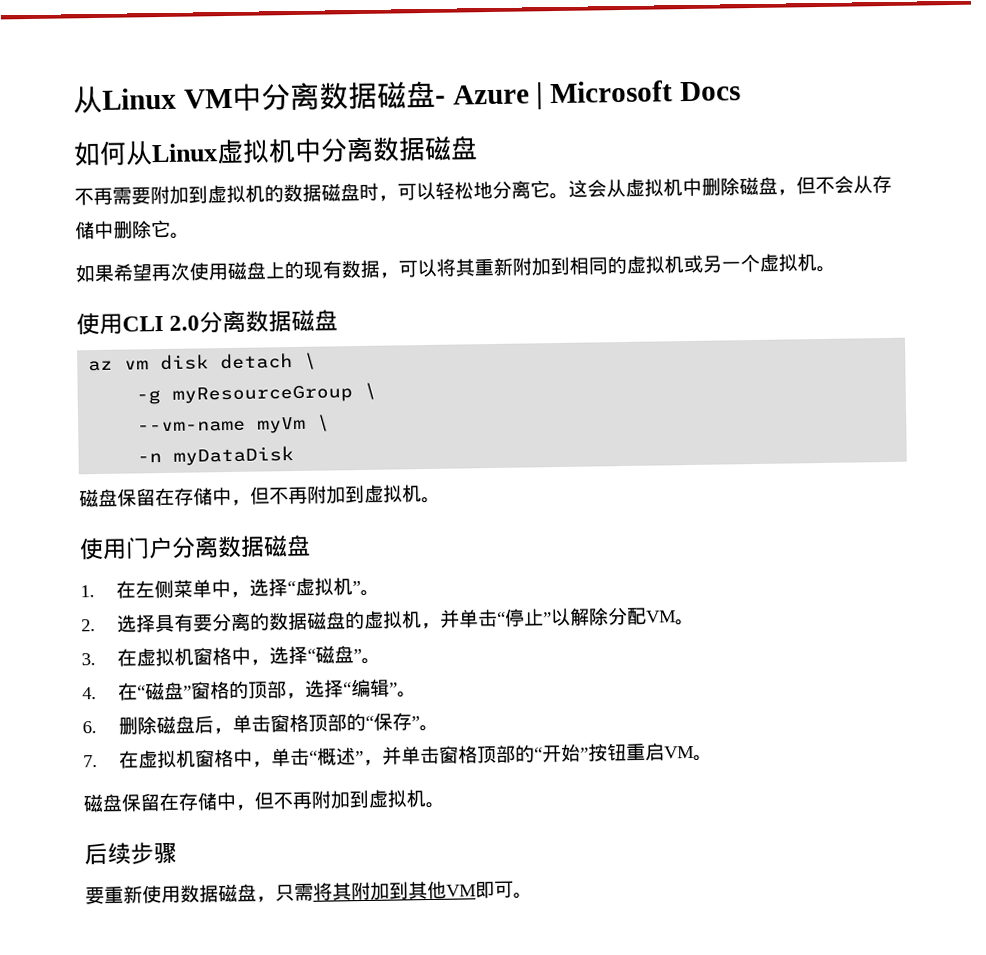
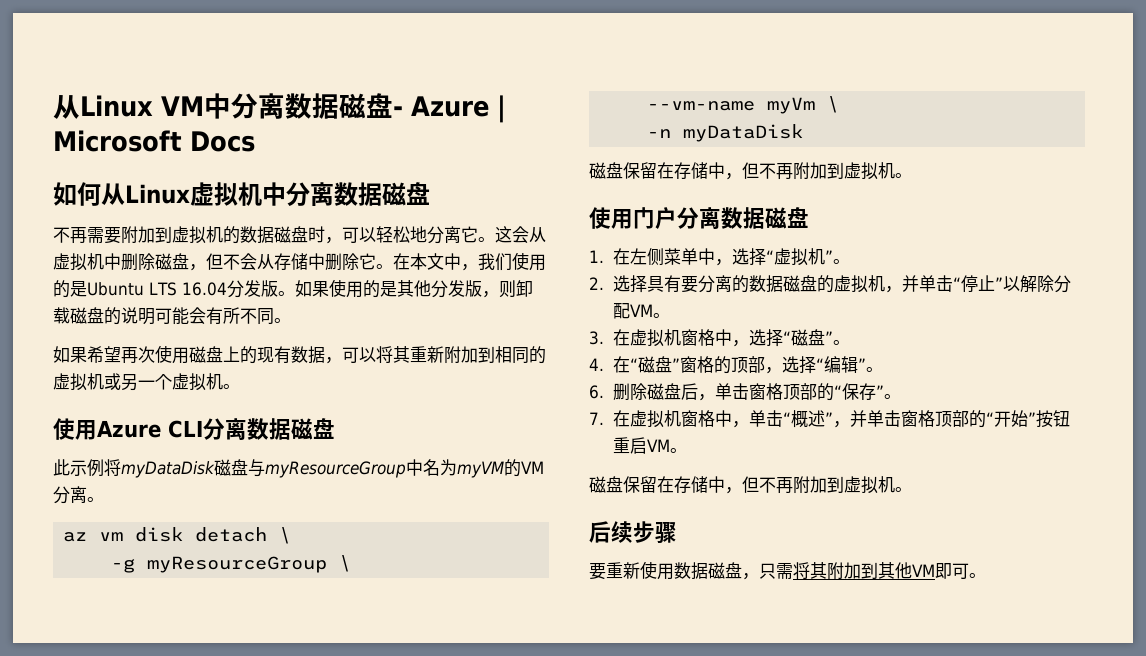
(190, 235) none -> [393,252,546,271] [53,279,533,298] [53,307,291,325] 在本文中，我们使用的是Ubuntu LTS 16.04分发版。如果使用的是其他分发版，则卸载磁盘的说明可能会有所不同。
[122,309,339,334] CLI 2.0分离数据磁盘 -> [97,418,335,440] [53,459,544,478] [53,486,104,504] Azure CLI分离数据磁盘 // 此示例将myDataDisk磁盘与myResourceGroup中名为myVM的VM分离。

